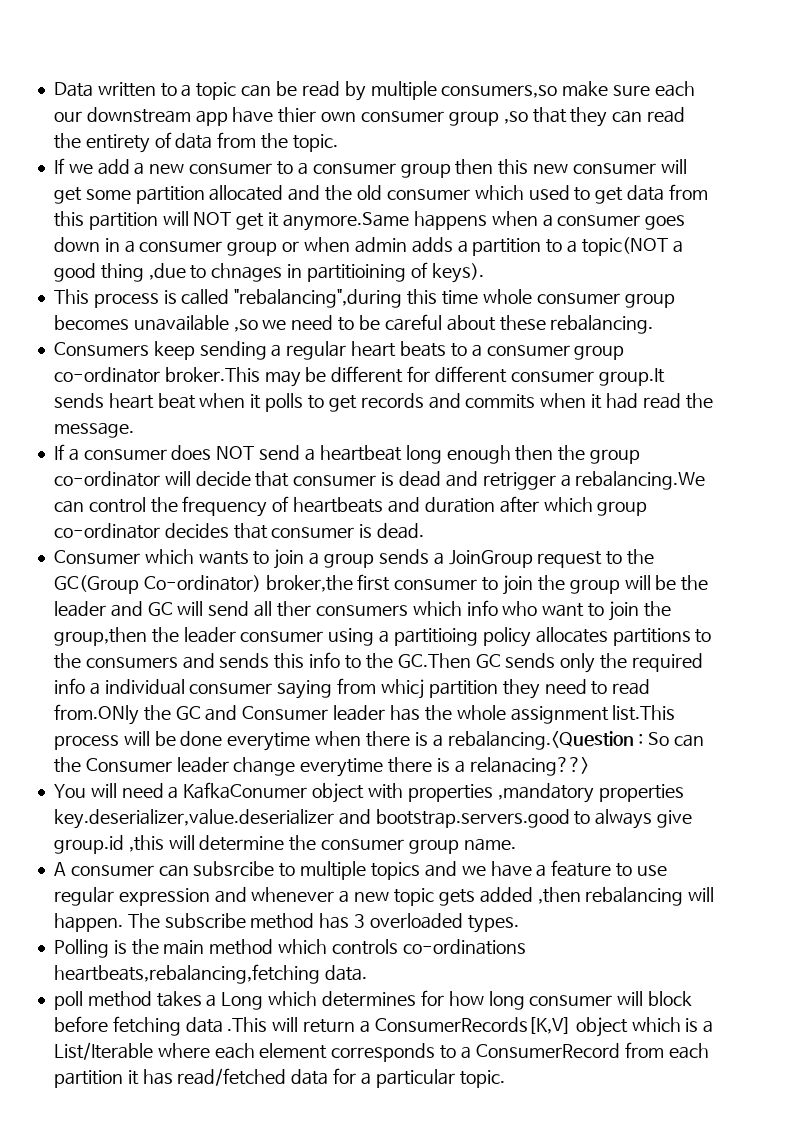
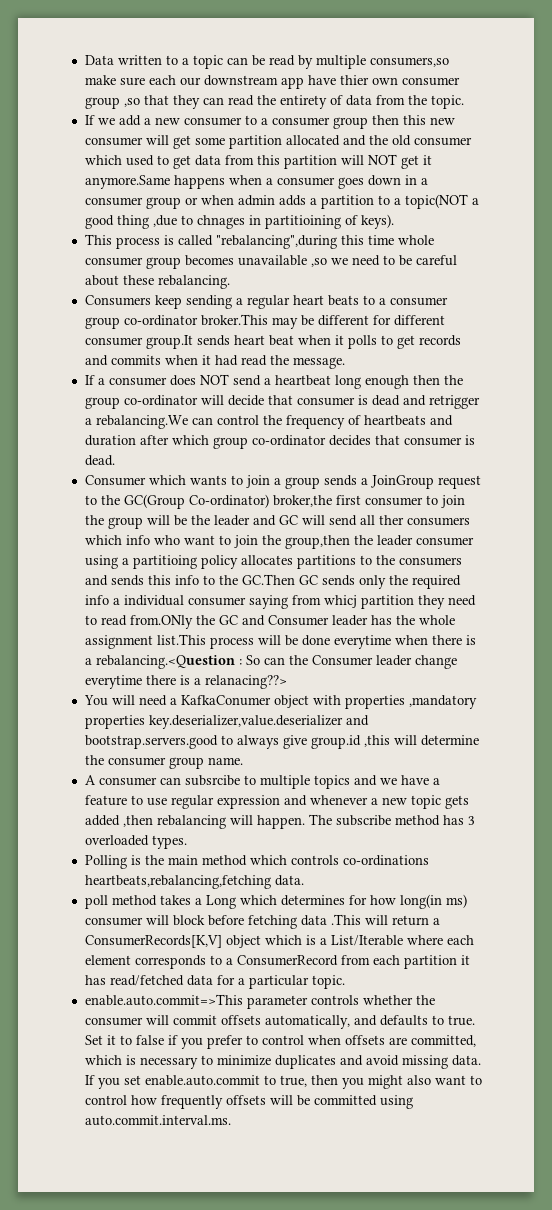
[488,991,525,1010] long -> [399,894,467,909] long(in ms)
(505, 1079) none -> [84,994,435,1009] [84,1015,475,1029] [84,1035,476,1049] [84,1055,481,1069] [84,1075,482,1089] [84,1095,413,1109] [84,1115,231,1126] // enable.auto.commit=>This parameter controls whether the consumer will commit offsets automatically, and defaults to true. Set it to false if you prefer to control when offsets are committed, which is necessary to minimize duplicates and avoid missing data. If you set enable.auto.commit to true, then you might also want to control how frequently offsets will be committed using auto.commit.interval.ms.

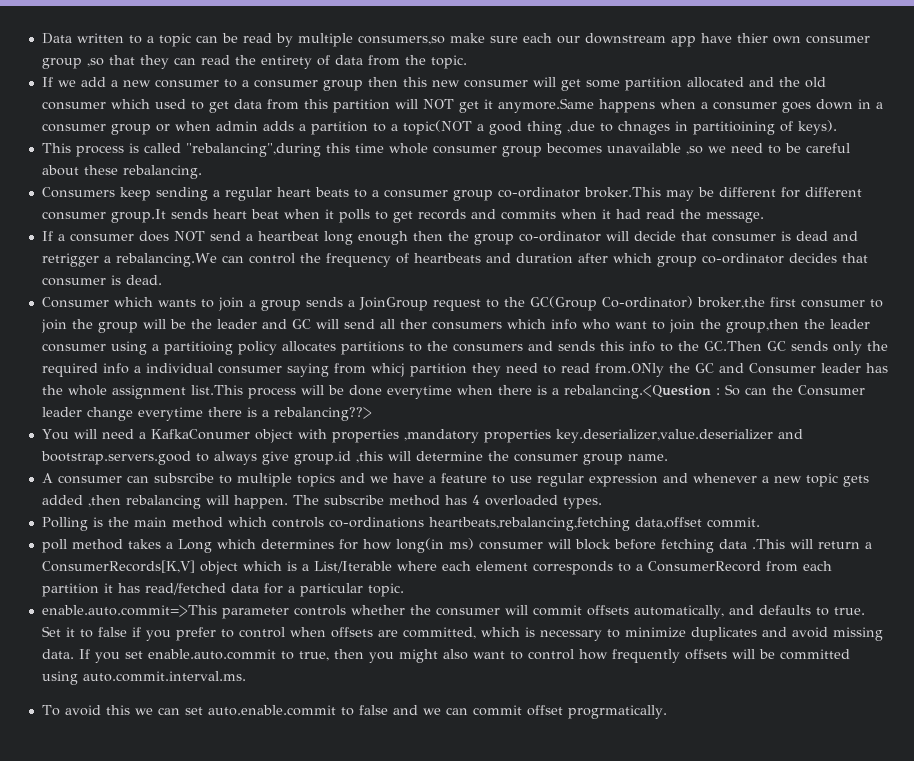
[204,675,287,689] relanacing??> -> [273,407,372,421] rebalancing??>
[467,816,475,825] 3 -> [471,495,480,505] 4
[274,875,304,886] data. -> [634,517,760,529] data,offset commit.
(231, 1120) none -> [41,705,667,719] // To avoid this we can set auto.enable.commit to false and we can commit offset progrmatically.

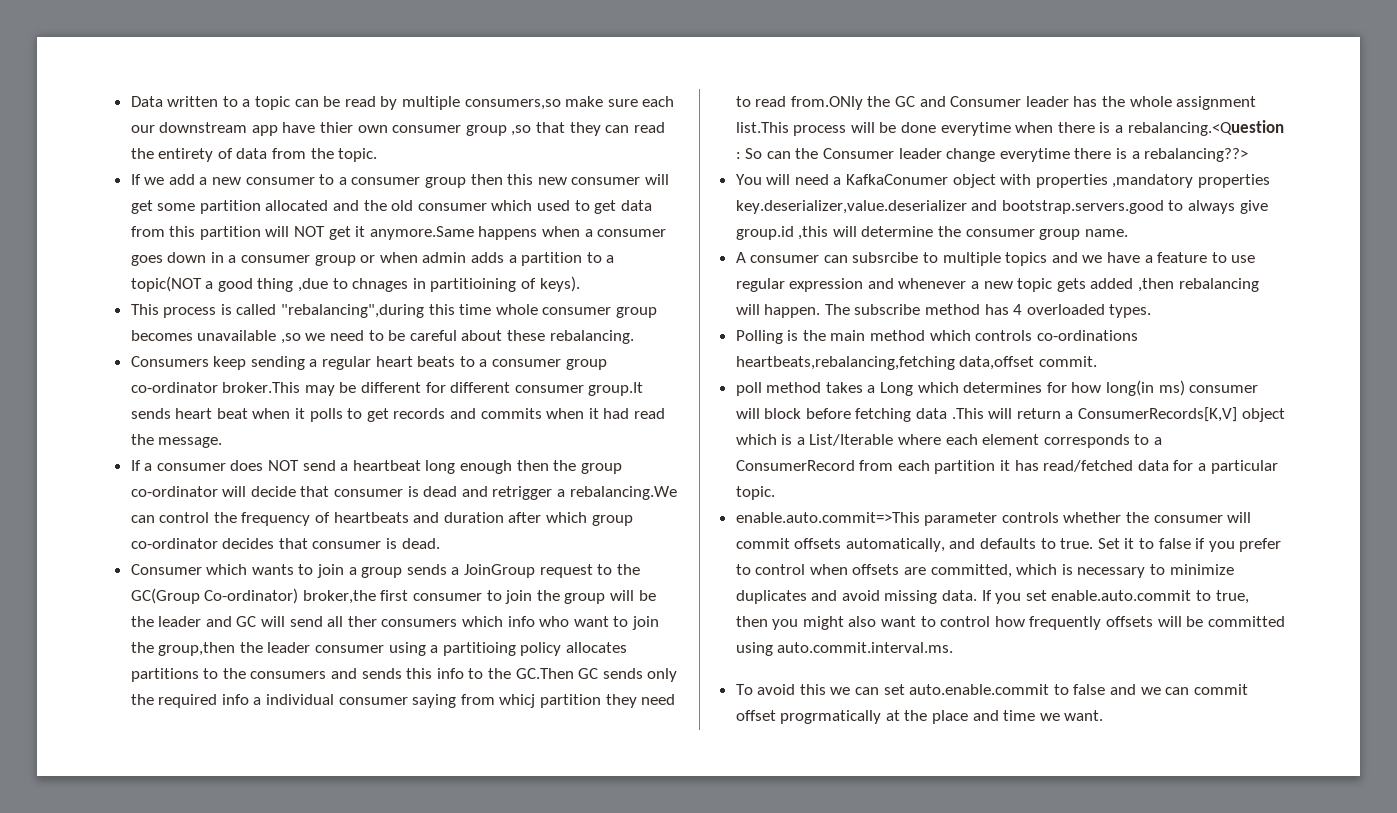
[567,705,667,719] progrmatically. -> [780,710,1104,724] progrmatically at the place and time we want.

